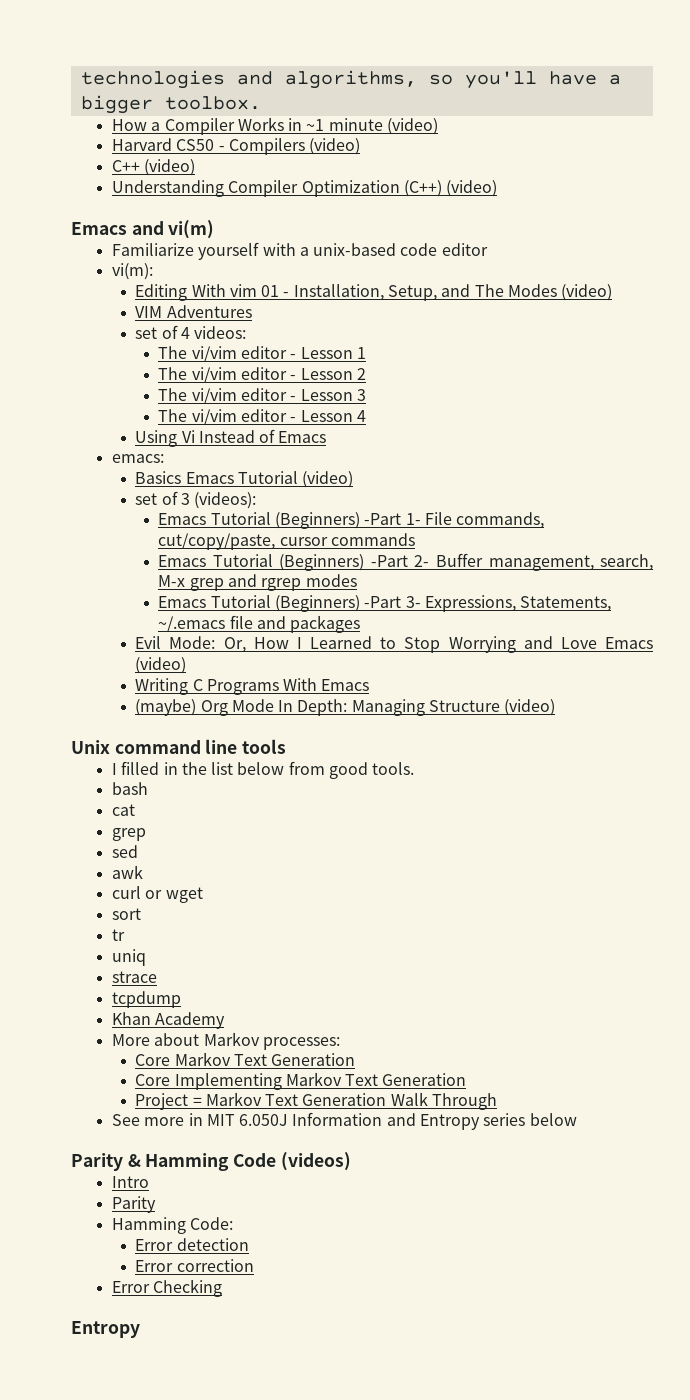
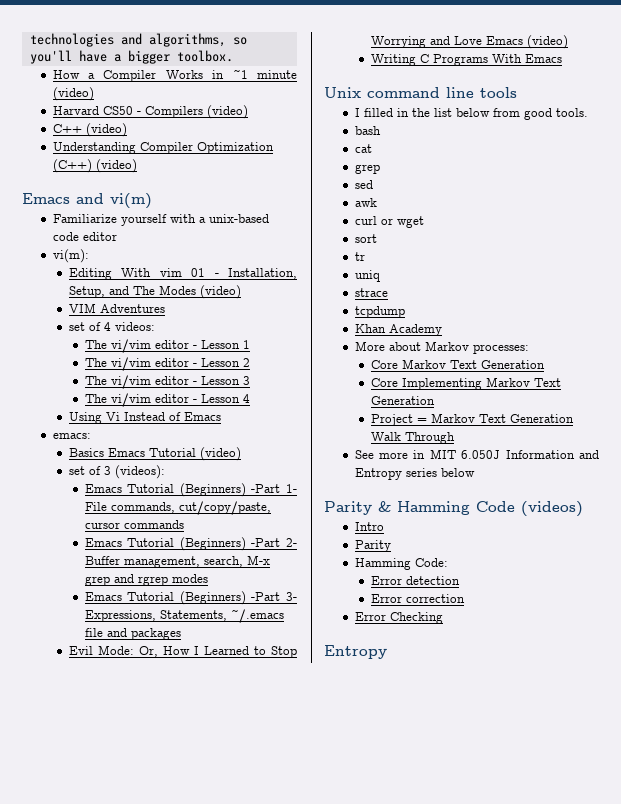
[135,699,556,716] // (maybe) Org Mode In Depth: Managing Structure (video) -> (562, 58) none

